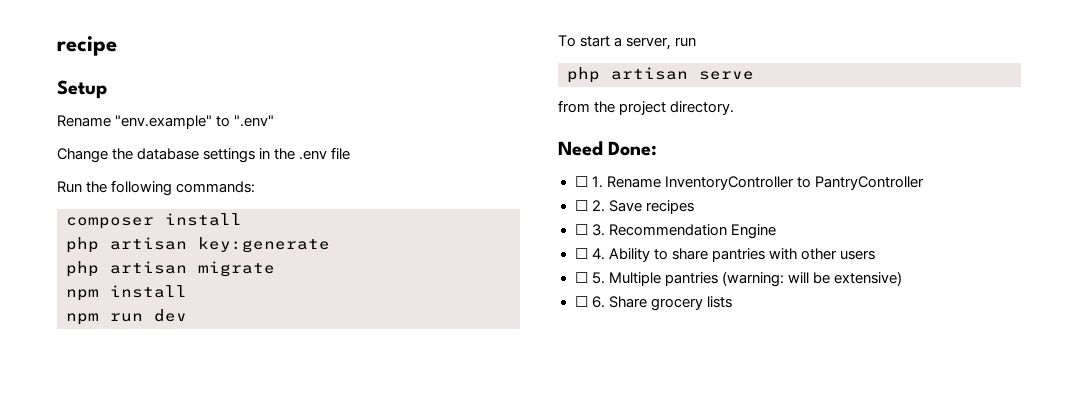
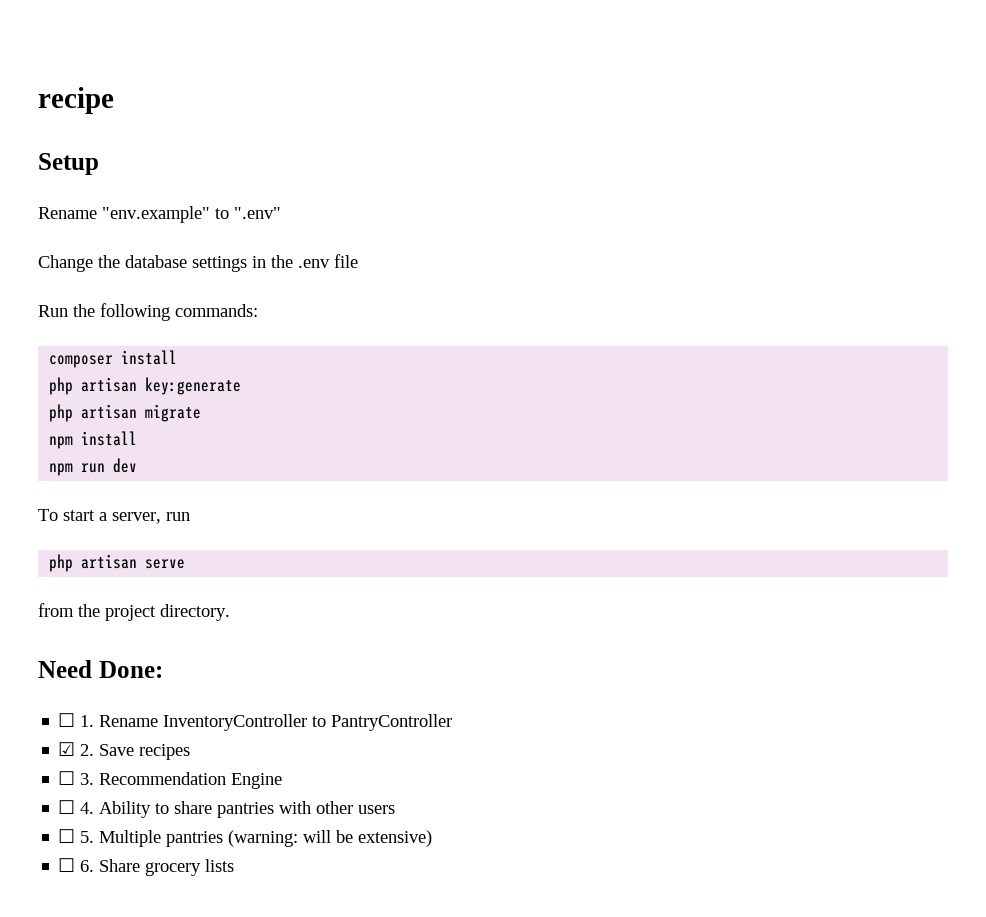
[574,200,588,211] ☐ -> [58,742,76,756] ☑

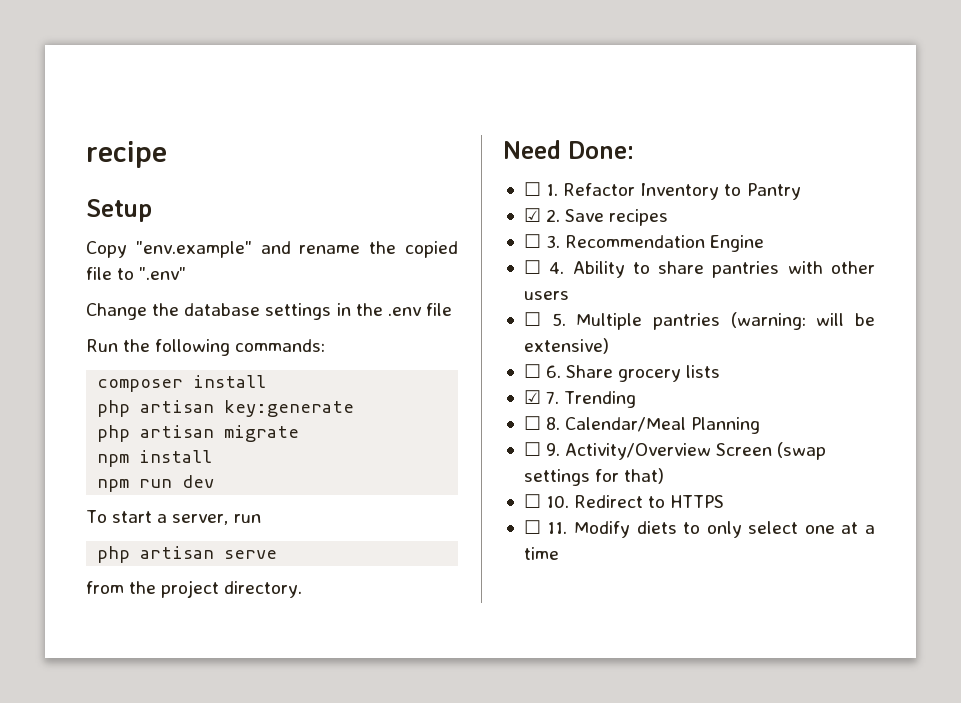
[38,206,210,223] Rename "env.example" -> [86,241,459,258] [86,267,112,280] Copy "env.example" and rename the copied file
[99,714,453,731] Rename InventoryController to PantryController -> [563,183,801,200] Refactor Inventory to Pantry
(235, 865) none -> [523,390,637,408] [523,416,761,434] [523,442,827,460] [523,468,665,486] [523,494,725,508] [523,520,875,538] [523,547,559,560] // ☑ 7. Trending // ☐ 8. Calendar/Meal Planning // ☐ 9. Activity/Overview Screen (swap settings for that) // ☐ 10. Redirect to HTTPS // ☐ 11. Modify diets to only select one at a time

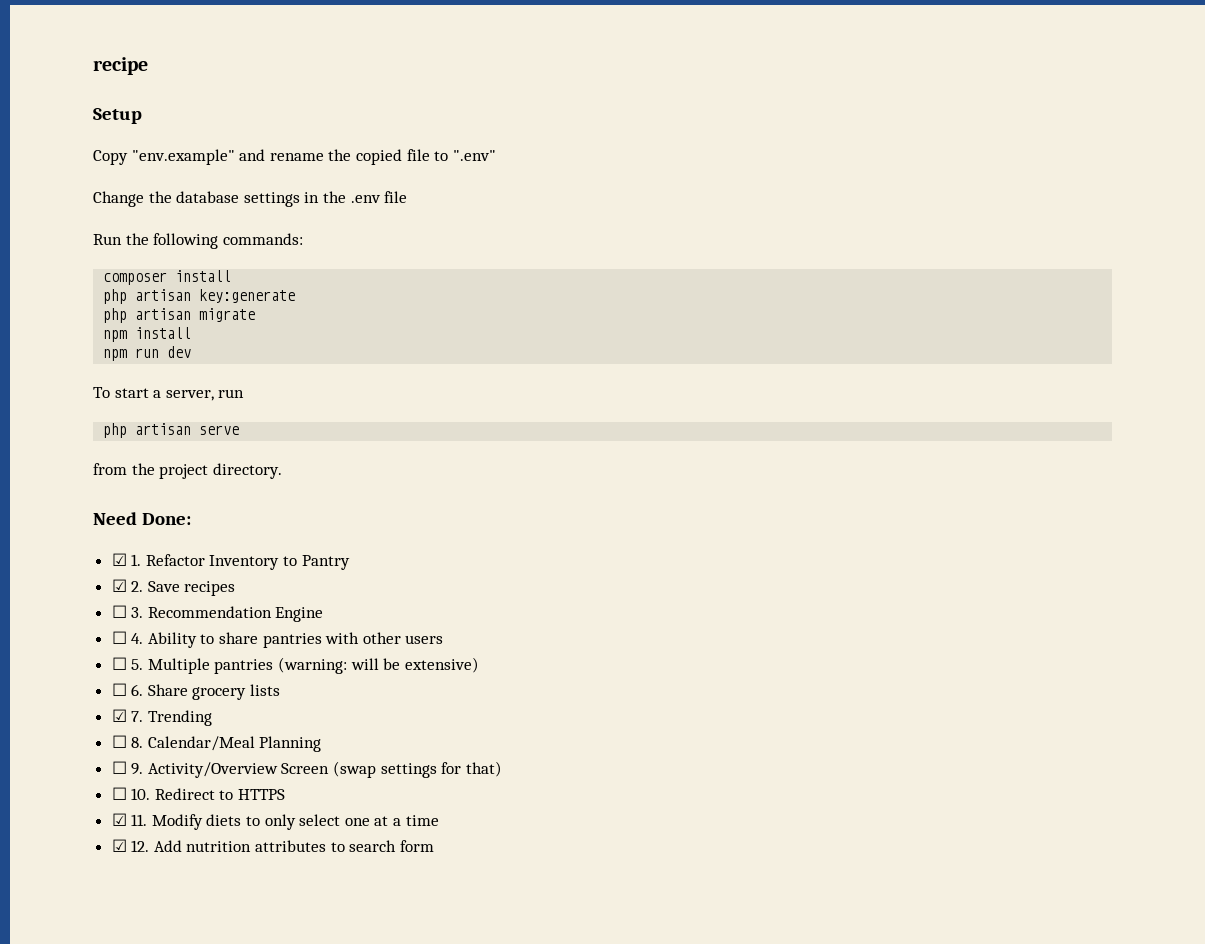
[523,182,541,196] ☐ -> [111,553,127,566] ☑
[523,520,541,534] ☐ -> [111,813,127,826] ☑
(559, 553) none -> [111,839,434,852] // ☑ 12. Add nutrition attributes to search form

